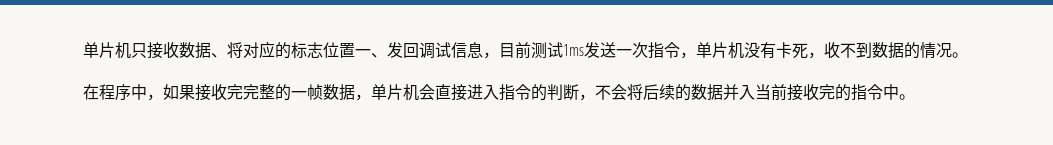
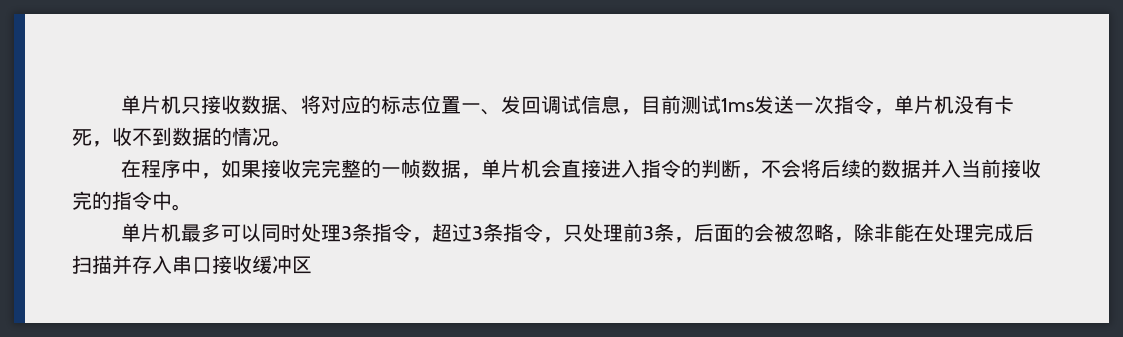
(915, 97) none -> [121,223,1035,243] [72,255,312,275] // 单片机最多可以同时处理3条指令，超过3条指令，只处理前3条，后面的会被忽略，除非能在处理完成后扫描并存入串口接收缓冲区

